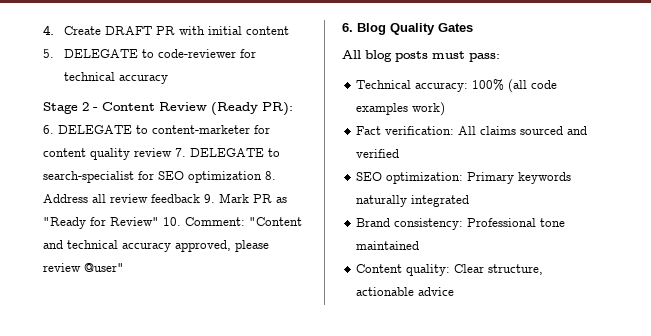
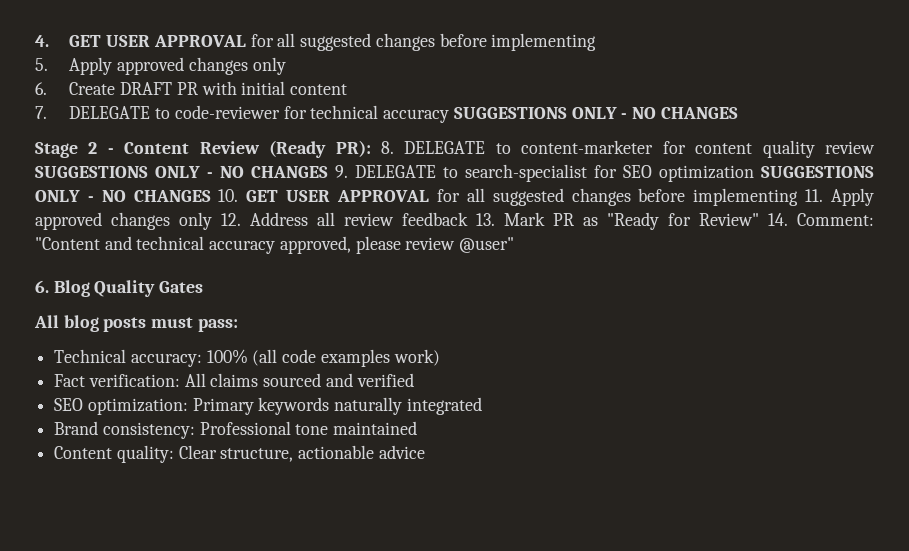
(54, 30) none -> [69,33,597,51] [35,57,286,75] [35,82,47,95] GET USER APPROVAL for all suggested changes before implementing // 5. Apply approved changes only // 6.
[43,49,54,58] 5. -> [35,106,47,119] 7.
(168, 79) none -> [453,107,738,119] SUGGESTIONS ONLY - NO CHANGES
[43,125,54,134] 6. -> [381,141,395,154] 8.
[175,148,186,157] 7. -> [35,165,348,178] SUGGESTIONS ONLY - NO CHANGES 9.
[265,171,276,180] 8. -> [761,166,874,178] [35,188,875,206] [35,212,241,230] SUGGESTIONS ONLY - NO CHANGES 10. GET USER APPROVAL for all suggested changes before implementing 11. Apply approved changes only 12.
[204,194,215,203] 9. -> [476,213,495,226] 13.
[163,217,181,226] 10. -> [768,213,788,226] 14.

